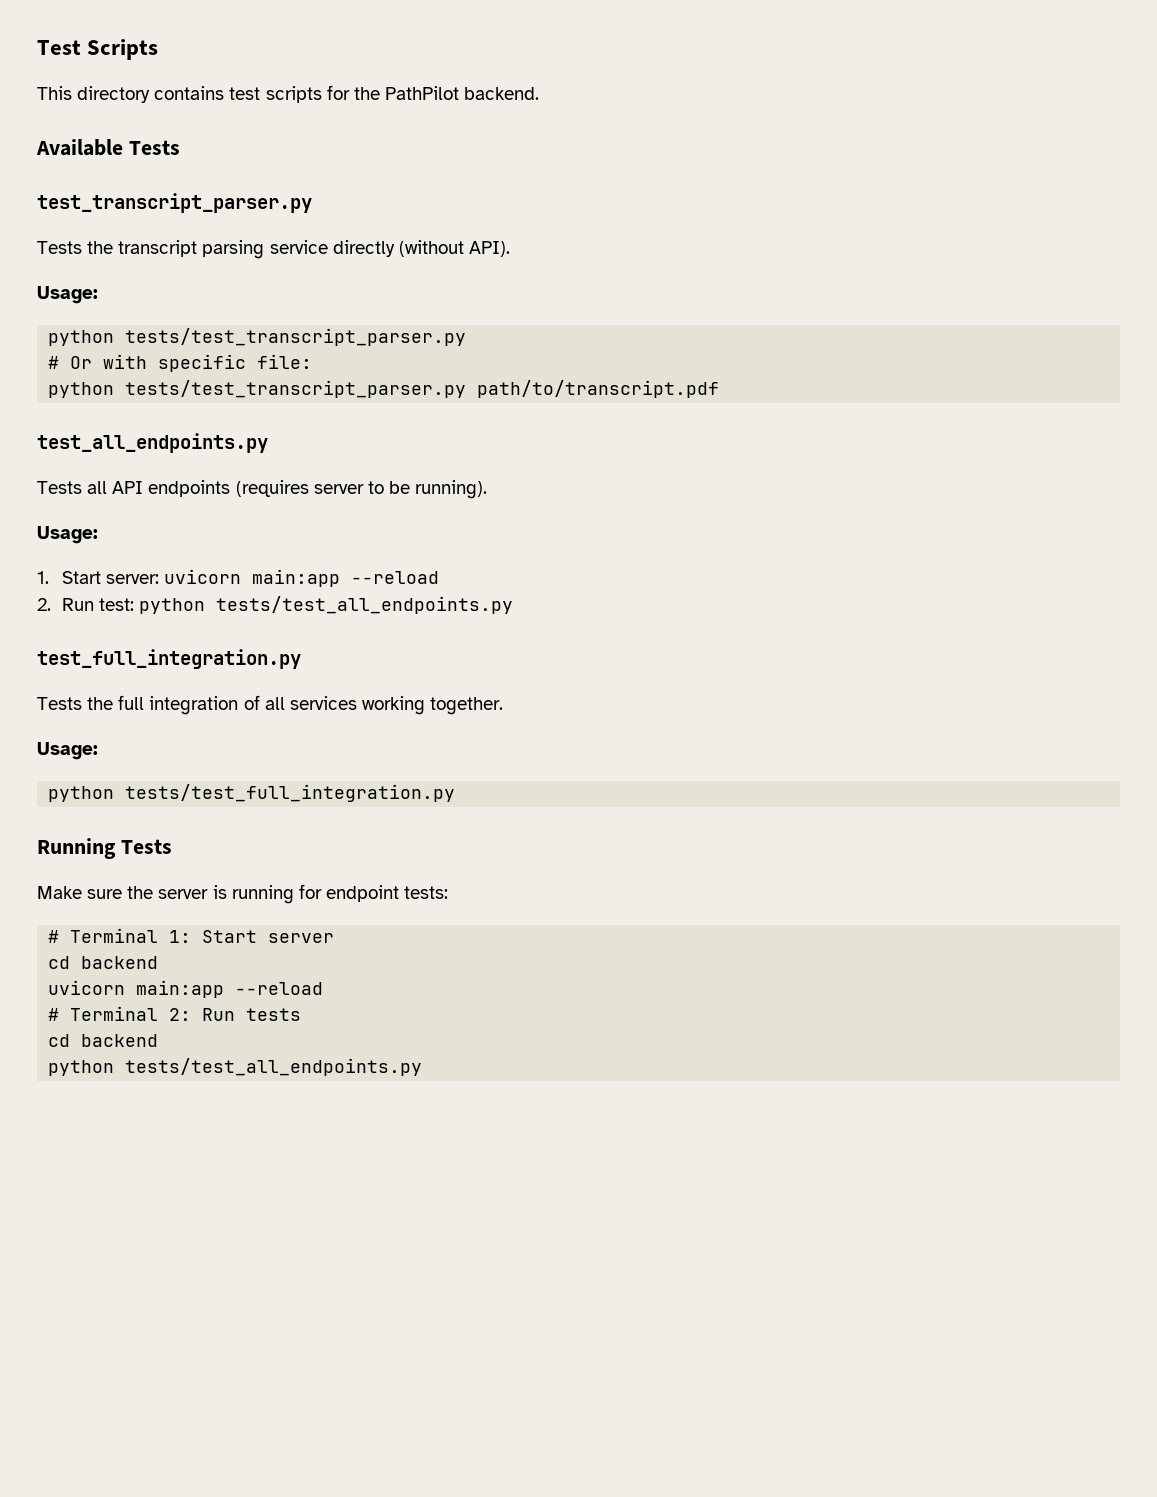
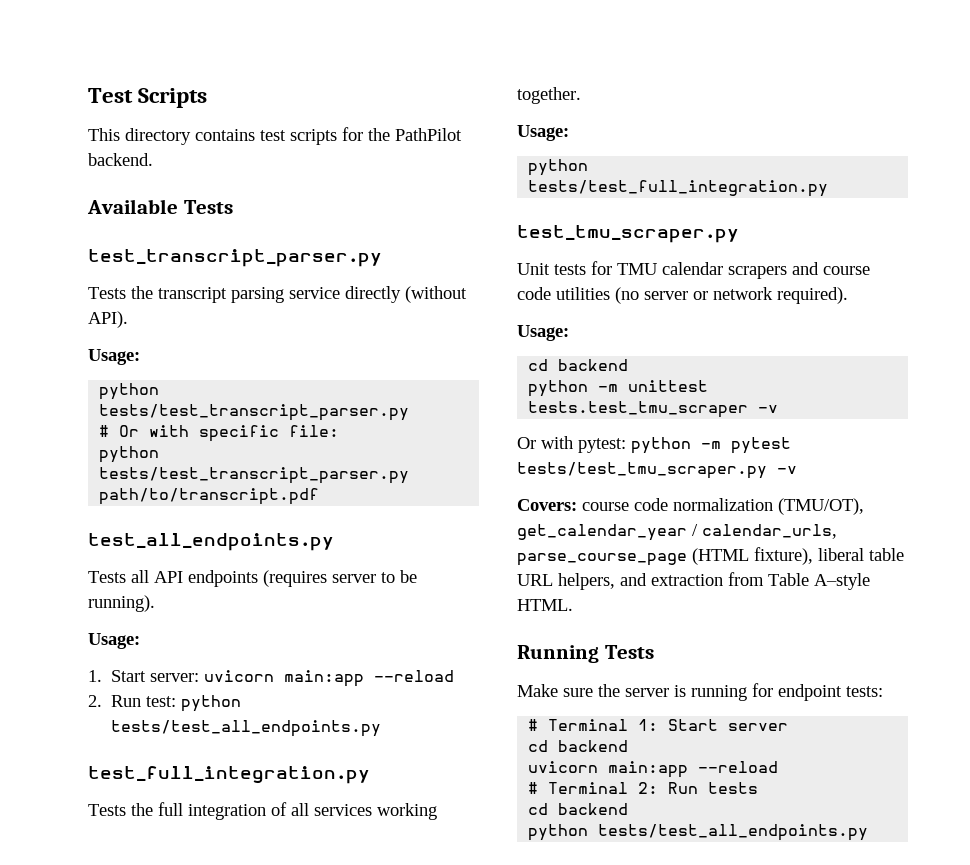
(456, 793) none -> [517,225,739,243] [517,261,870,279] [517,287,848,304] [517,325,569,341] [528,359,629,371] [528,380,709,397] [528,401,779,418] [517,436,791,454] [517,462,797,479] [517,498,864,515] [517,524,837,541] [517,547,904,566] [517,572,870,590] [517,599,573,611] // test_tmu_scraper.py // Unit tests for TMU calendar scrapers and course code utilities (no server or network required). // Usage: // cd backend // python -m unittest tests.test_tmu_scraper -v // Or with pytest: python -m pytest tests/test_tmu_scraper.py -v // Covers: course code normalization (TMU/OT), get_calendar_year / calendar_urls, parse_course_page (HTML fixture), liberal table URL helpers, and extraction from Table A–style HTML.

